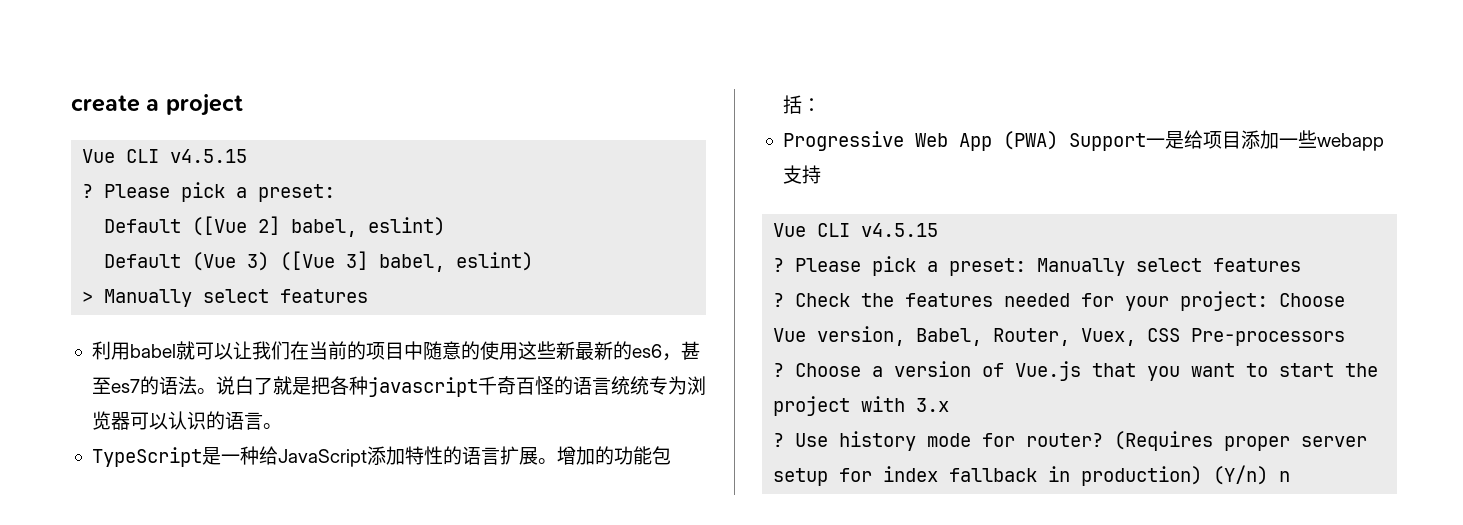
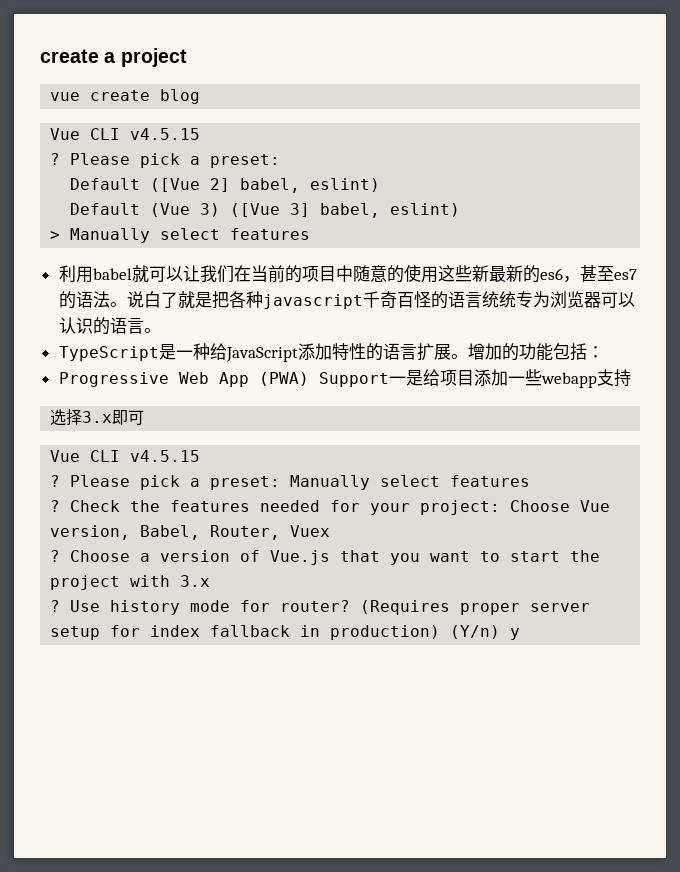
(243, 105) none -> [50,89,201,104] // vue create blog
(821, 174) none -> [50,409,145,426] // 选择3.x即可
[1081,328,1346,346] Vuex, CSS Pre-processors -> [290,525,331,537] Vuex
[1279,471,1291,482] n -> [510,628,521,640] y

